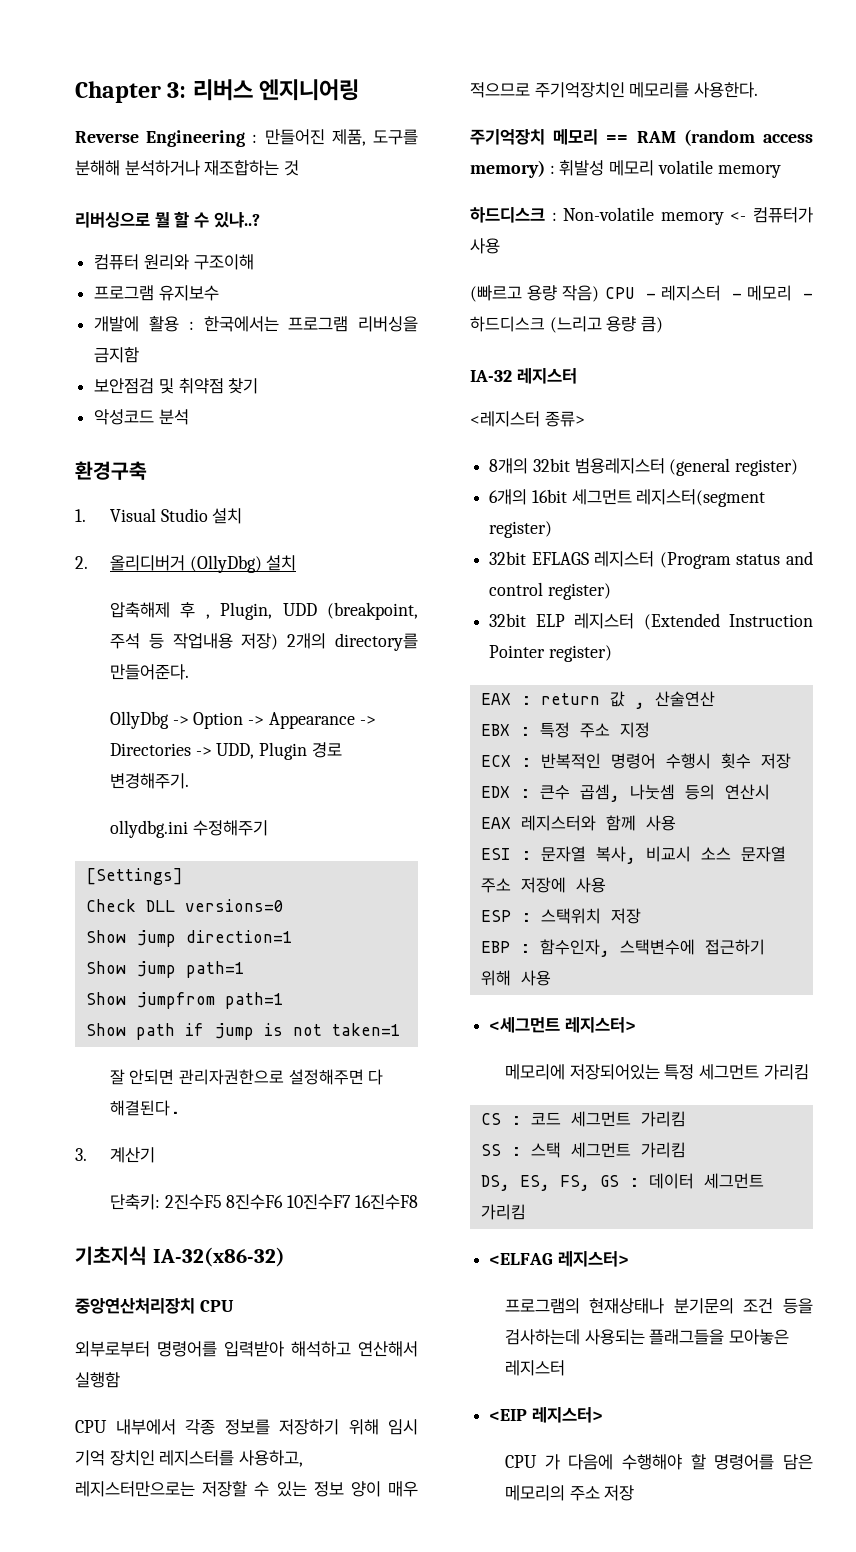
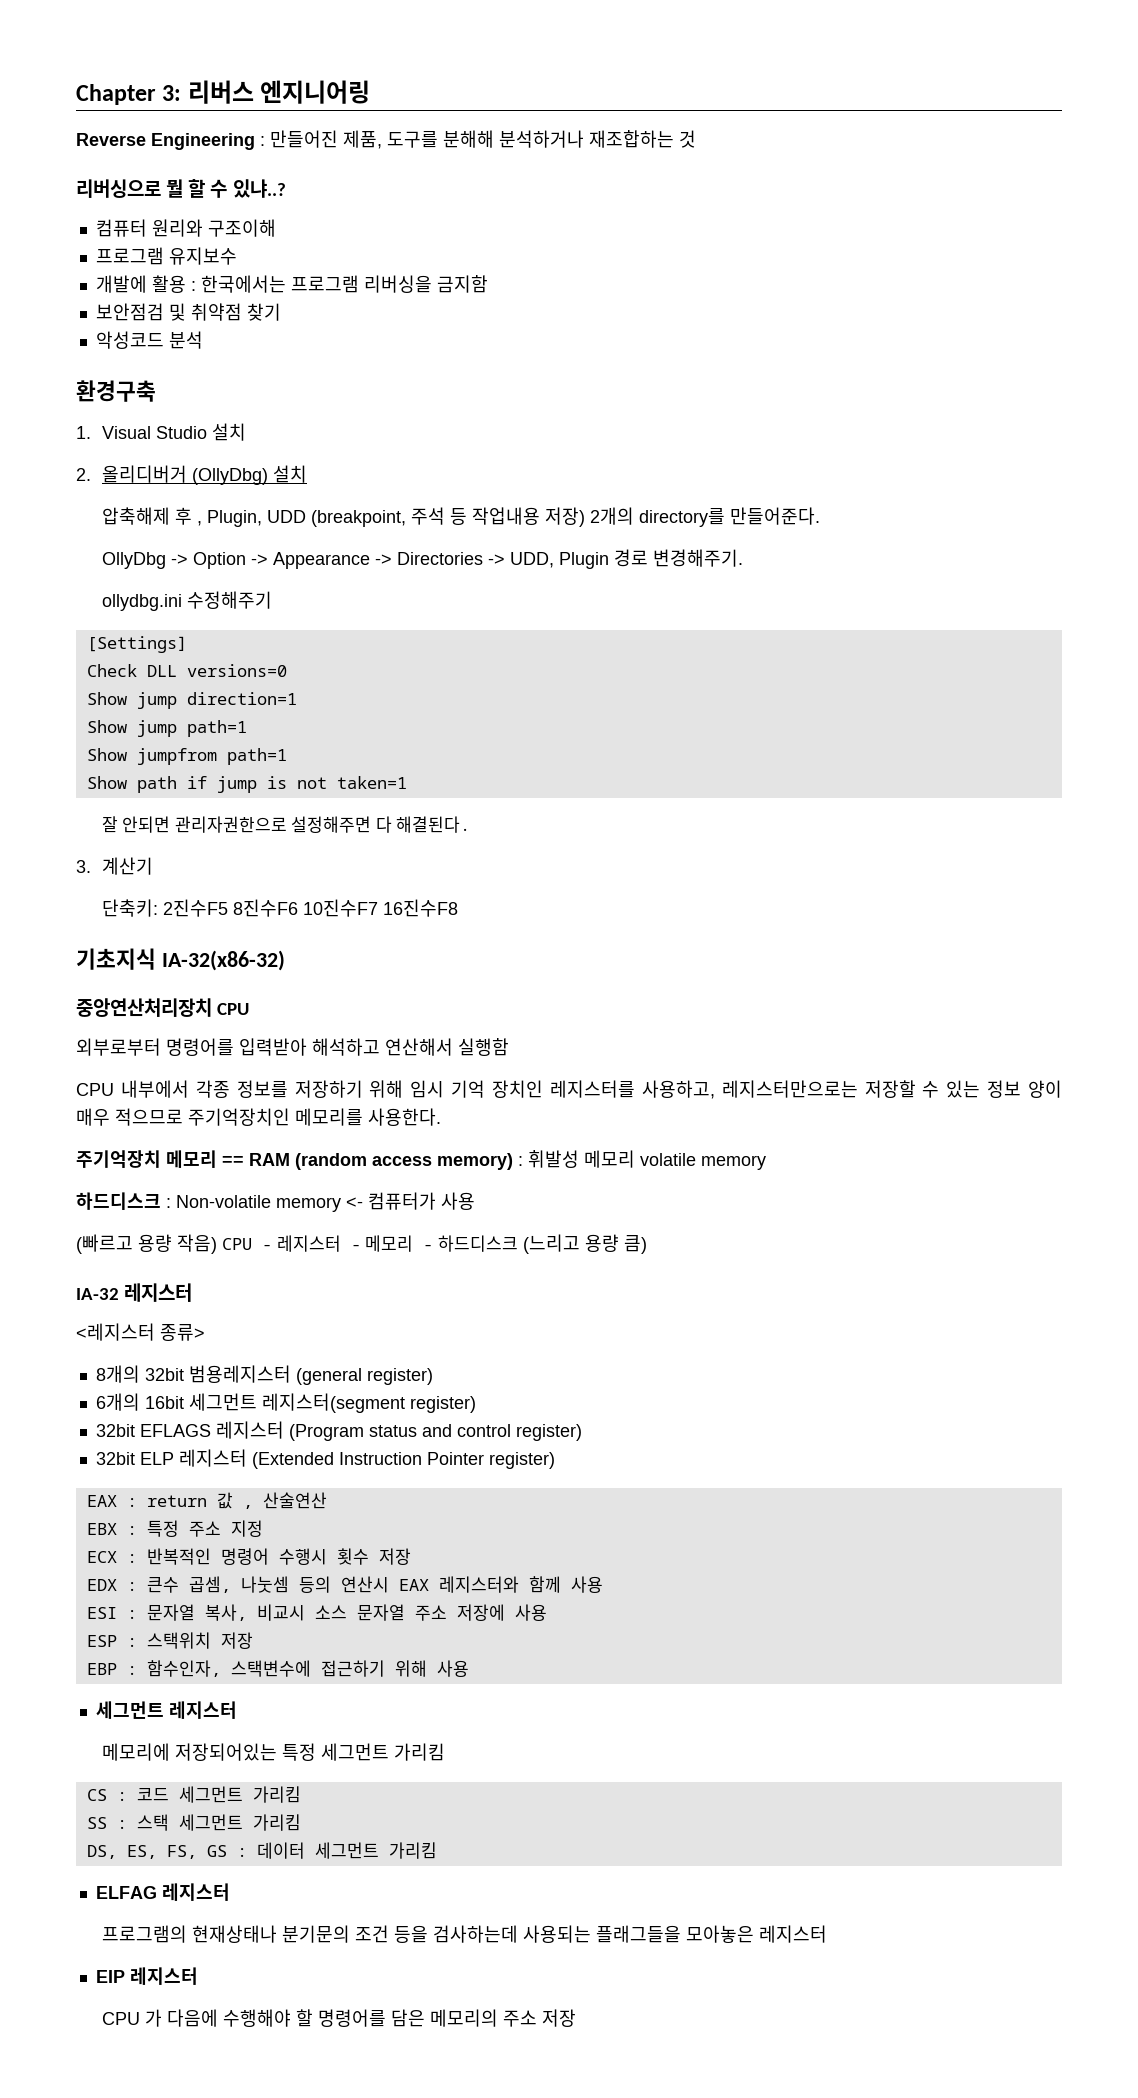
[489,1017,636,1033] <세그먼트 레지스터> -> [95,1701,237,1719] 세그먼트 레지스터
[489,1251,629,1267] <ELFAG 레지스터> -> [95,1883,230,1901] ELFAG 레지스터
[489,1407,603,1423] <EIP 레지스터> -> [95,1967,198,1985] EIP 레지스터

